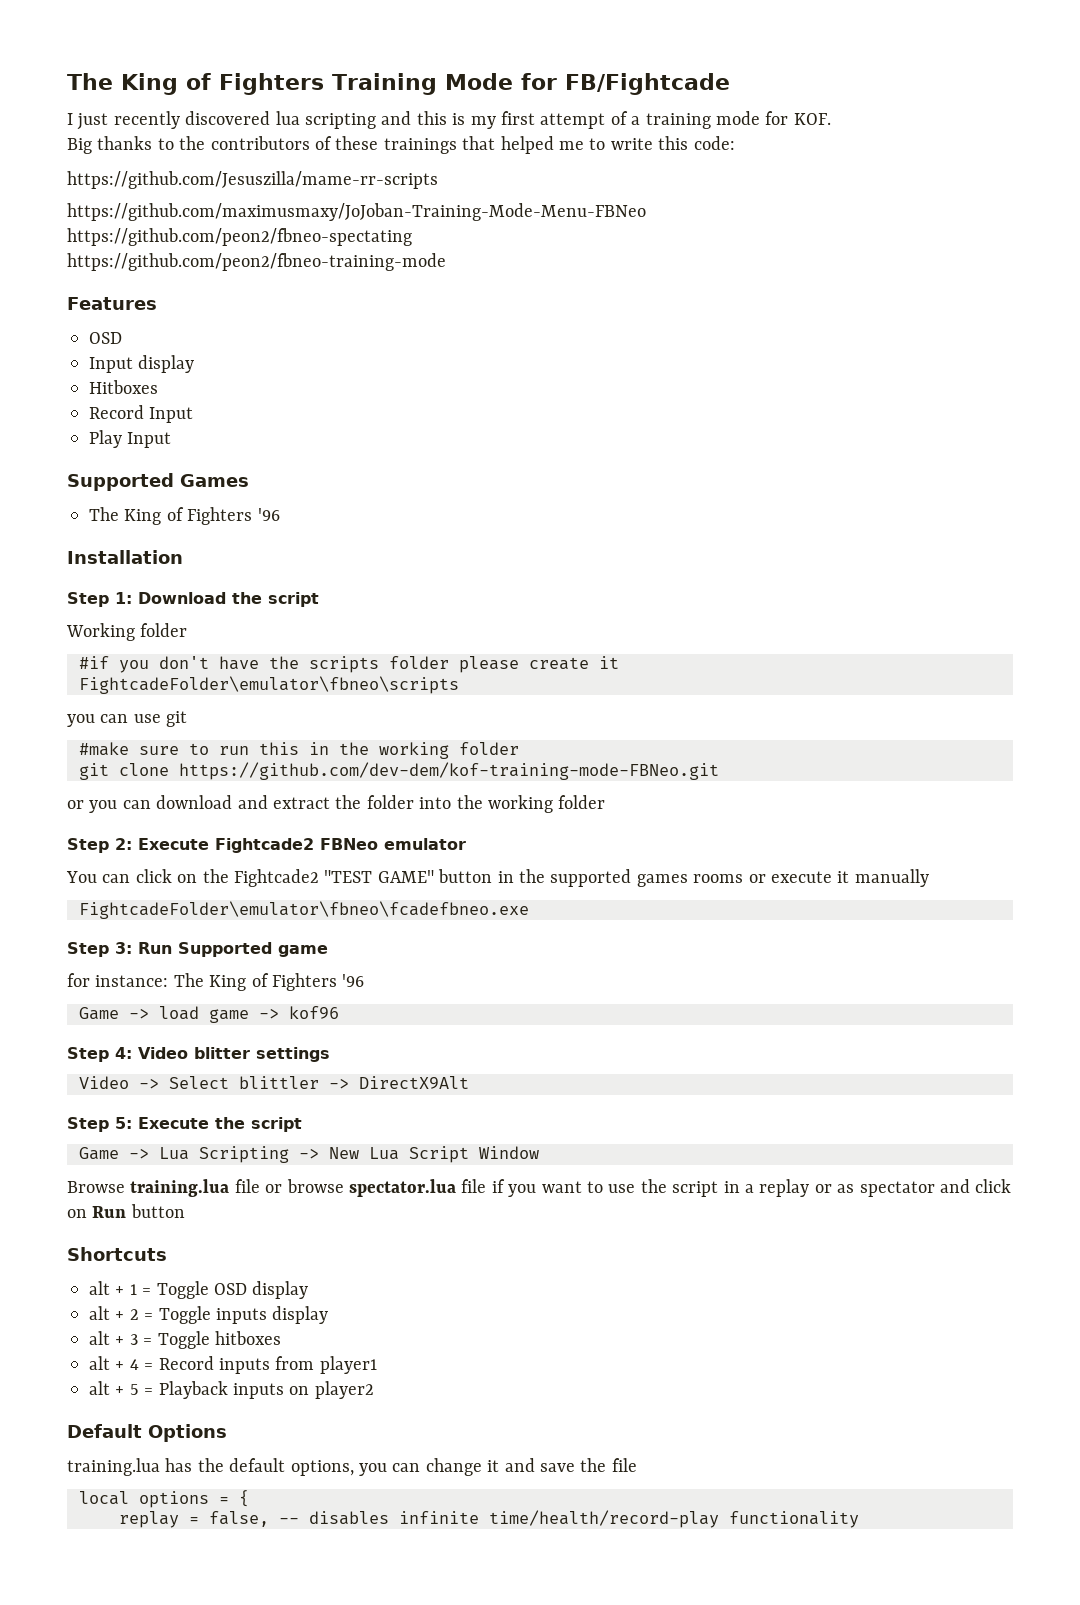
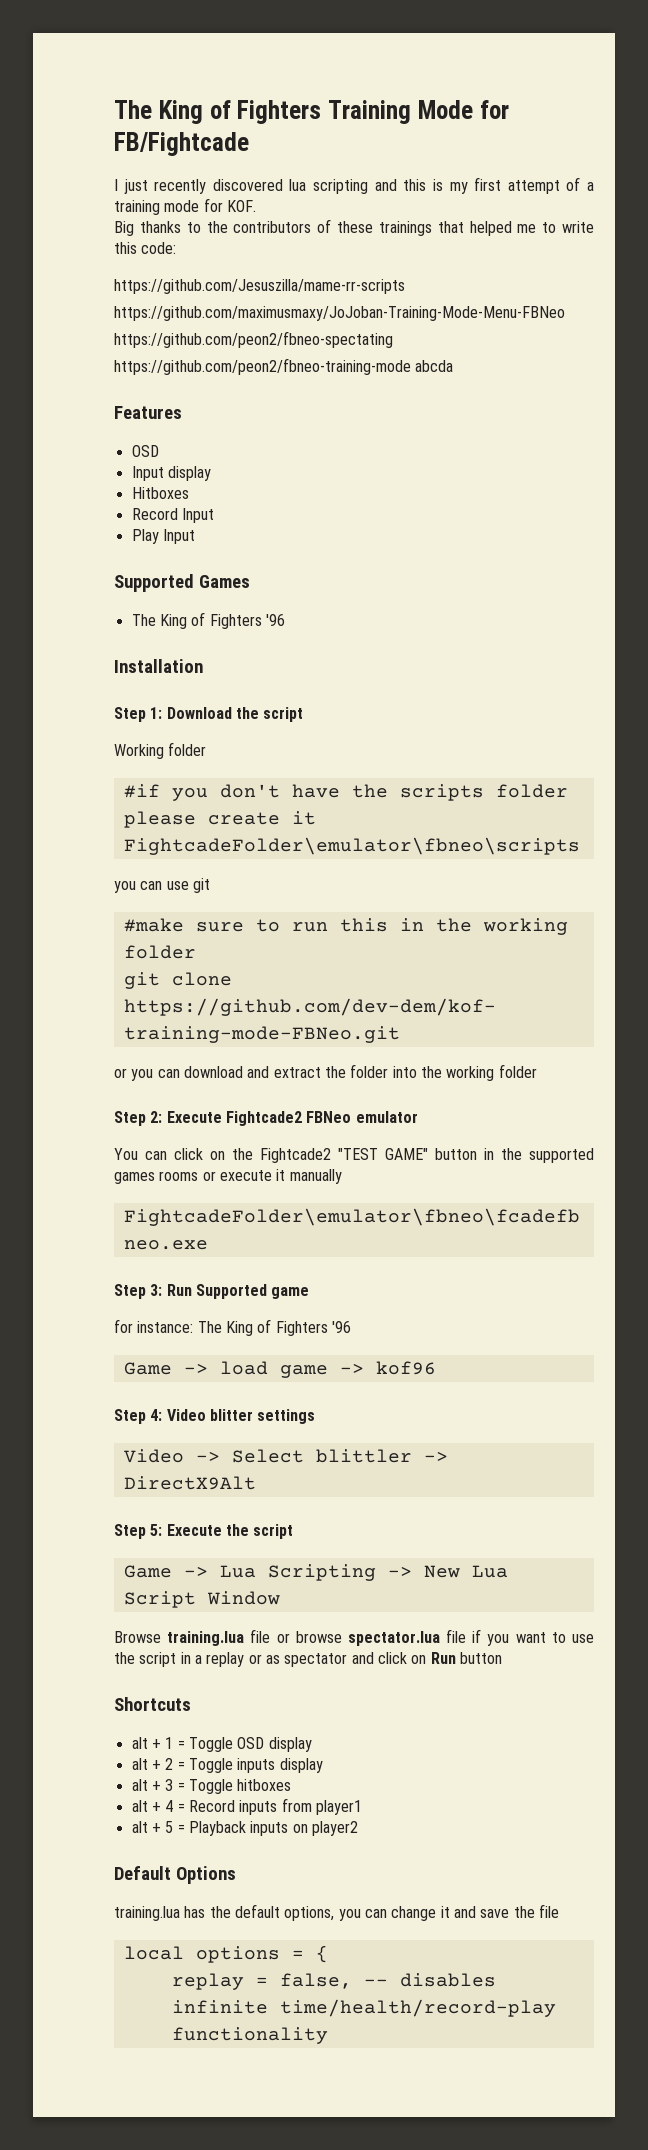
(446, 262) none -> [415,360,454,372] abcda

